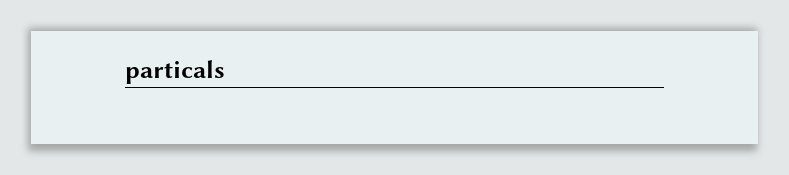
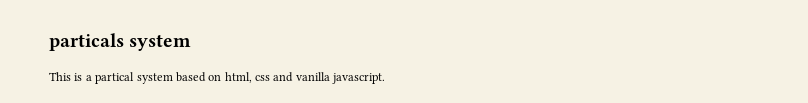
(225, 72) none -> [129,34,192,51] [49,72,386,84] system // This is a partical system based on html, css and vanilla javascript.

